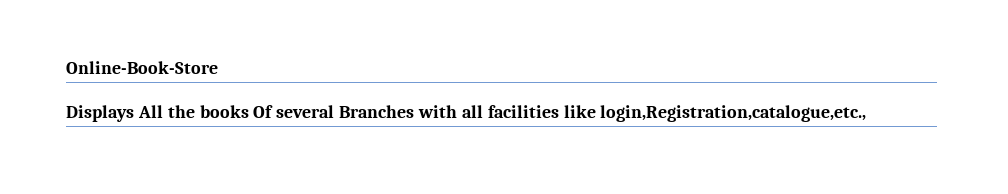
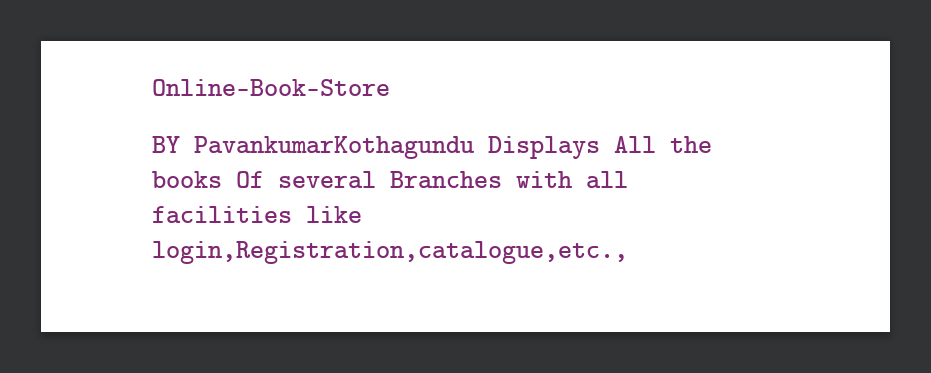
(218, 67) none -> [152,136,475,159] BY PavankumarKothagundu

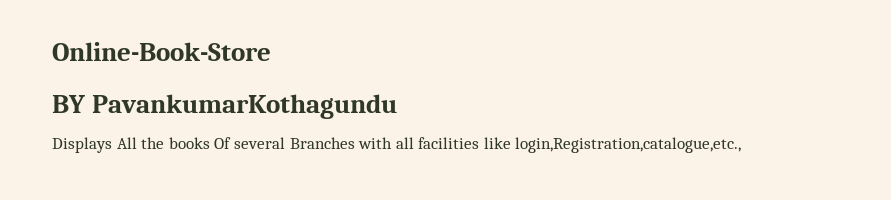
(475, 147) none -> (398, 106) //

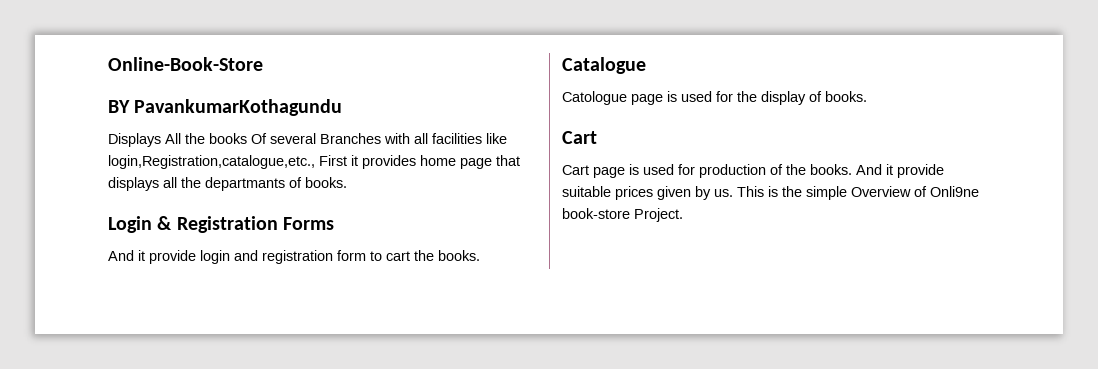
(742, 145) none -> [319,155,520,169] [108,177,347,191] [108,216,334,233] [108,250,480,264] [562,57,646,74] [562,91,867,105] [562,131,597,144] [562,164,944,178] [562,186,979,200] [562,208,683,222] First it provides home page that displays all the departmants of books. // Login & Registration Forms // And it provide login and registration form to cart the books. // Catalogue // Catologue page is used for the display of books. // Cart // Cart page is used for production of the books. And it provide suitable prices given by us. This is the simple Overview of Onli9ne book-store Project.

